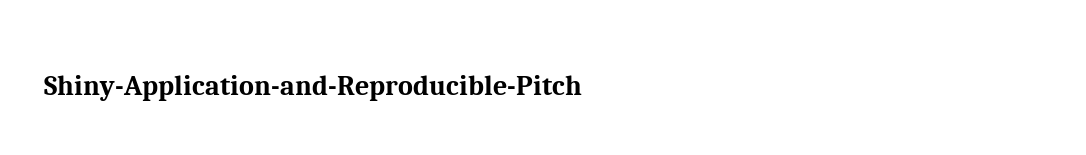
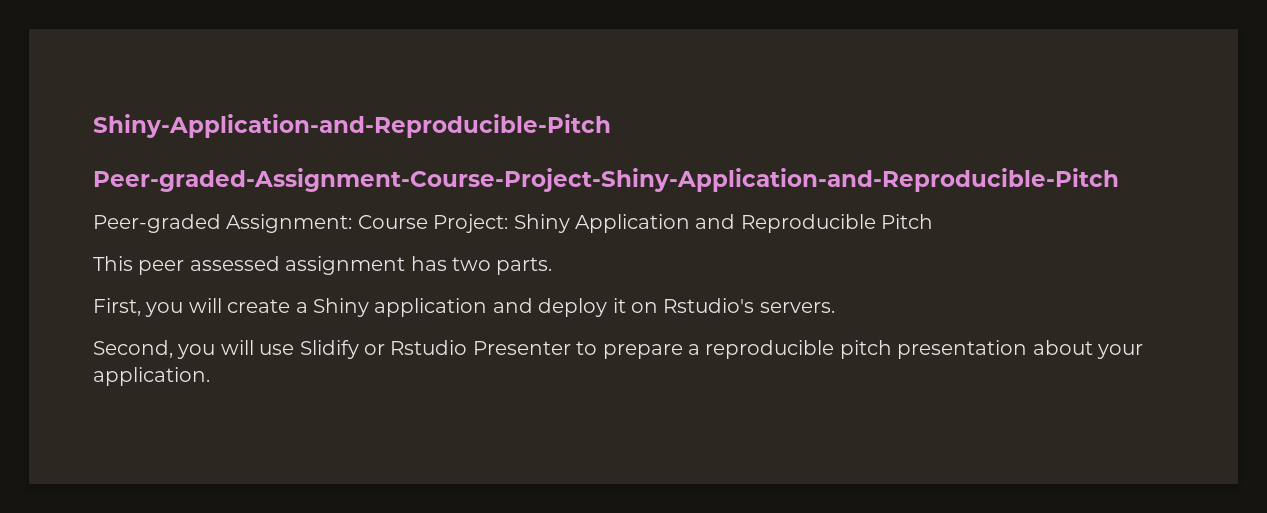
(582, 88) none -> [93,168,1119,192] [93,214,934,233] [93,256,553,275] [93,298,835,317] [93,340,1143,359] [93,367,210,386] // Peer-graded-Assignment-Course-Project-Shiny-Application-and-Reproducible-Pitch // Peer-graded Assignment: Course Project: Shiny Application and Reproducible Pitch // This peer assessed assignment has two parts. // First, you will create a Shiny application and deploy it on Rstudio's servers. // Second, you will use Slidify or Rstudio Presenter to prepare a reproducible pitch presentation about your application.

